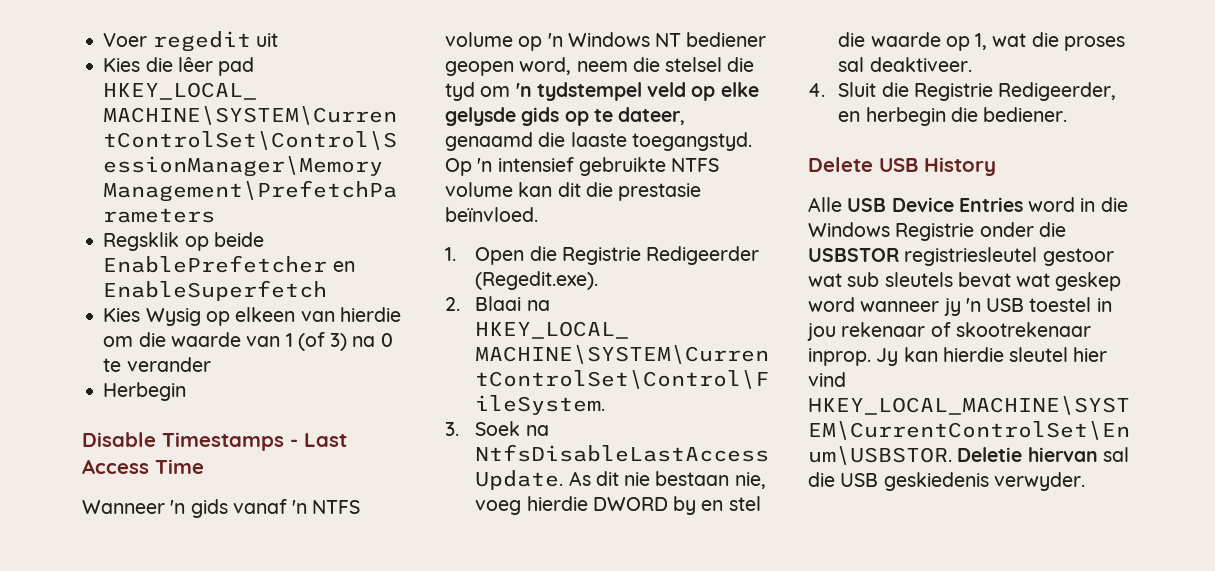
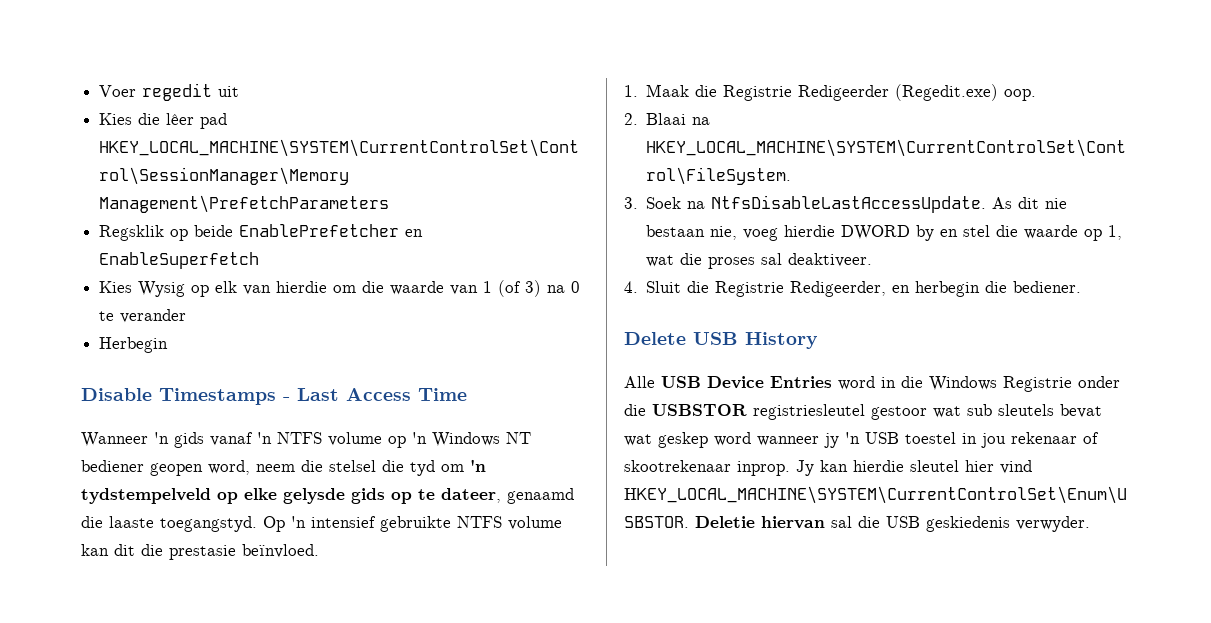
[235,307,296,322] elkeen -> [215,281,238,293] elk
[536,82,687,101] tydstempel veld -> [81,488,211,504] tydstempelveld
[475,247,525,265] Open -> [646,84,690,97] Maak
[475,271,599,290] (Regedit.exe). -> [895,84,1037,101] (Regedit.exe) oop.

